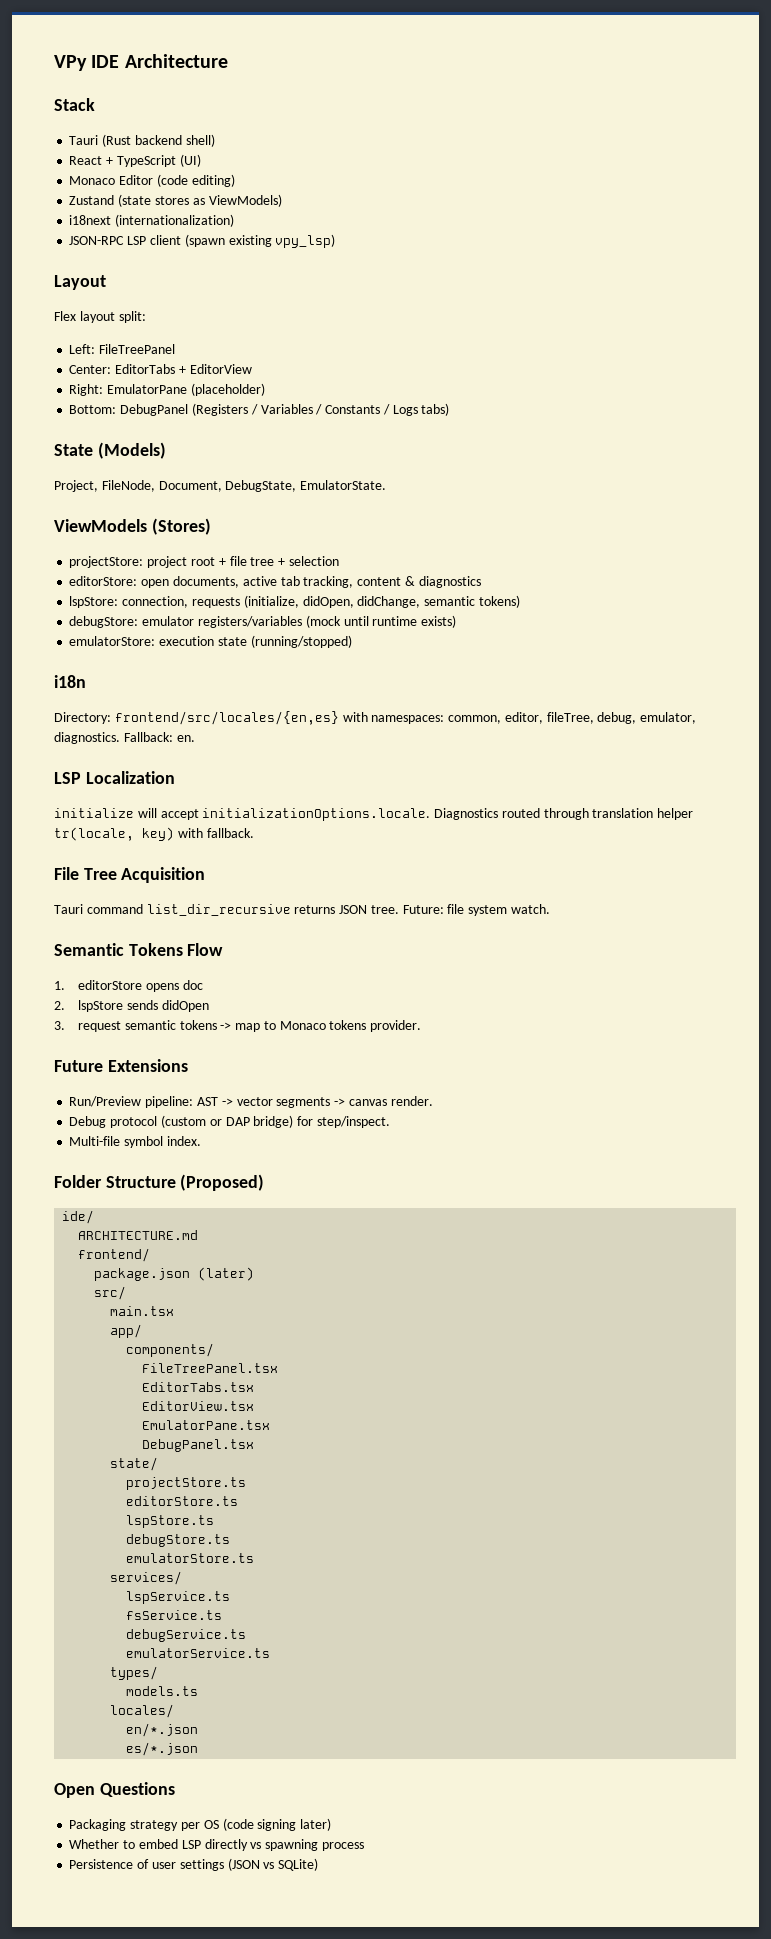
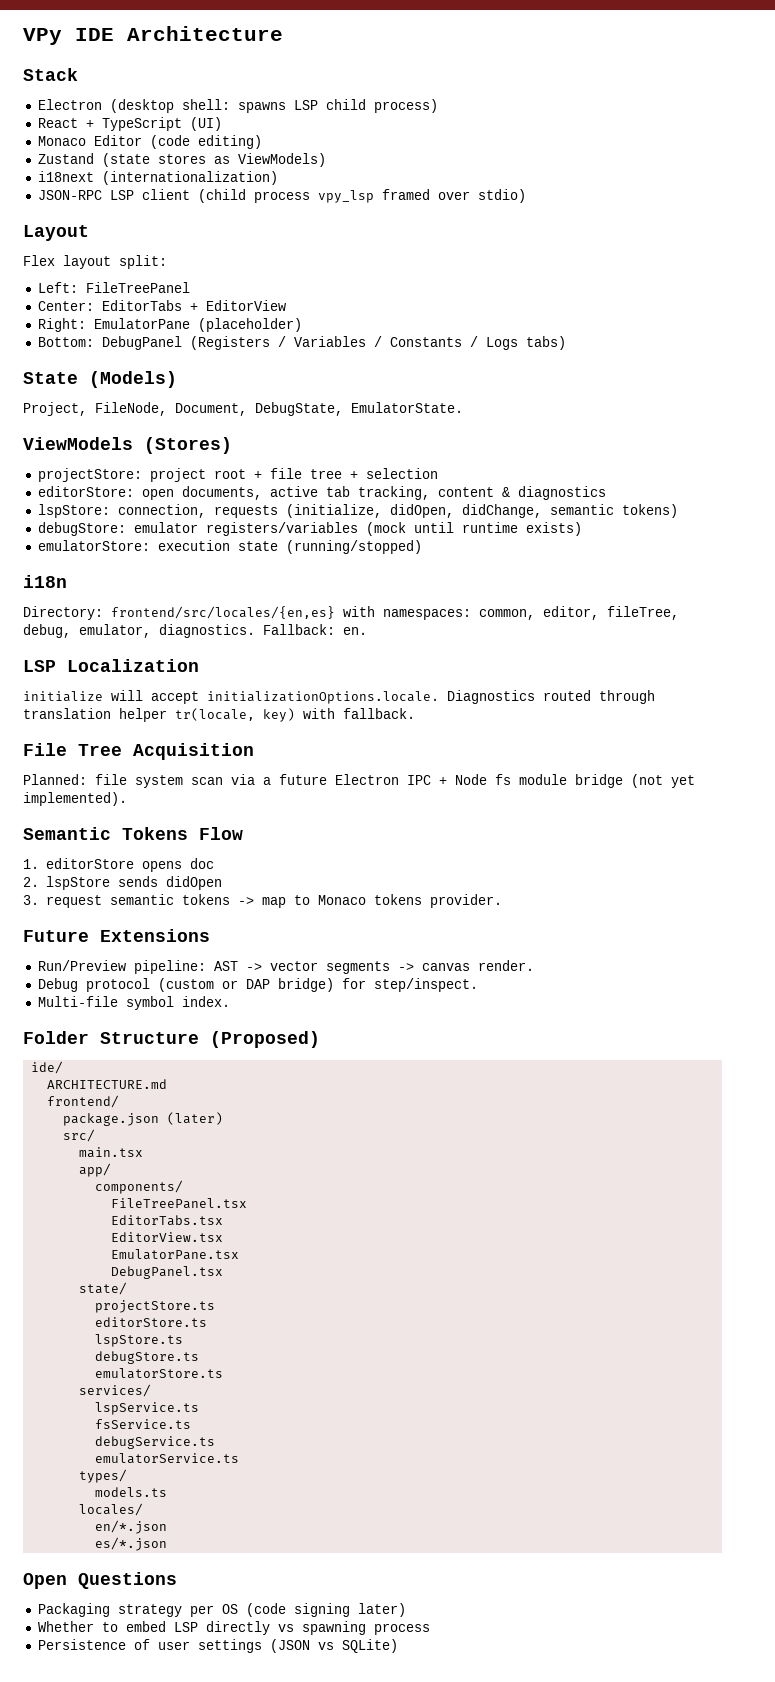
[69,134,215,147] Tauri (Rust backend shell) -> [37,99,438,113] Electron (desktop shell: spawns LSP child process)
[184,234,336,248] (spawn existing vpy_lsp) -> [197,189,526,203] (child process vpy_lsp framed over stdio)
[54,904,551,916] Tauri command list_dir_recursive returns JSON tree. Future: file system watch. -> [23,774,695,788] [23,792,127,806] Planned: file system scan via a future Electron IPC + Node fs module bridge (not yet implemented).

